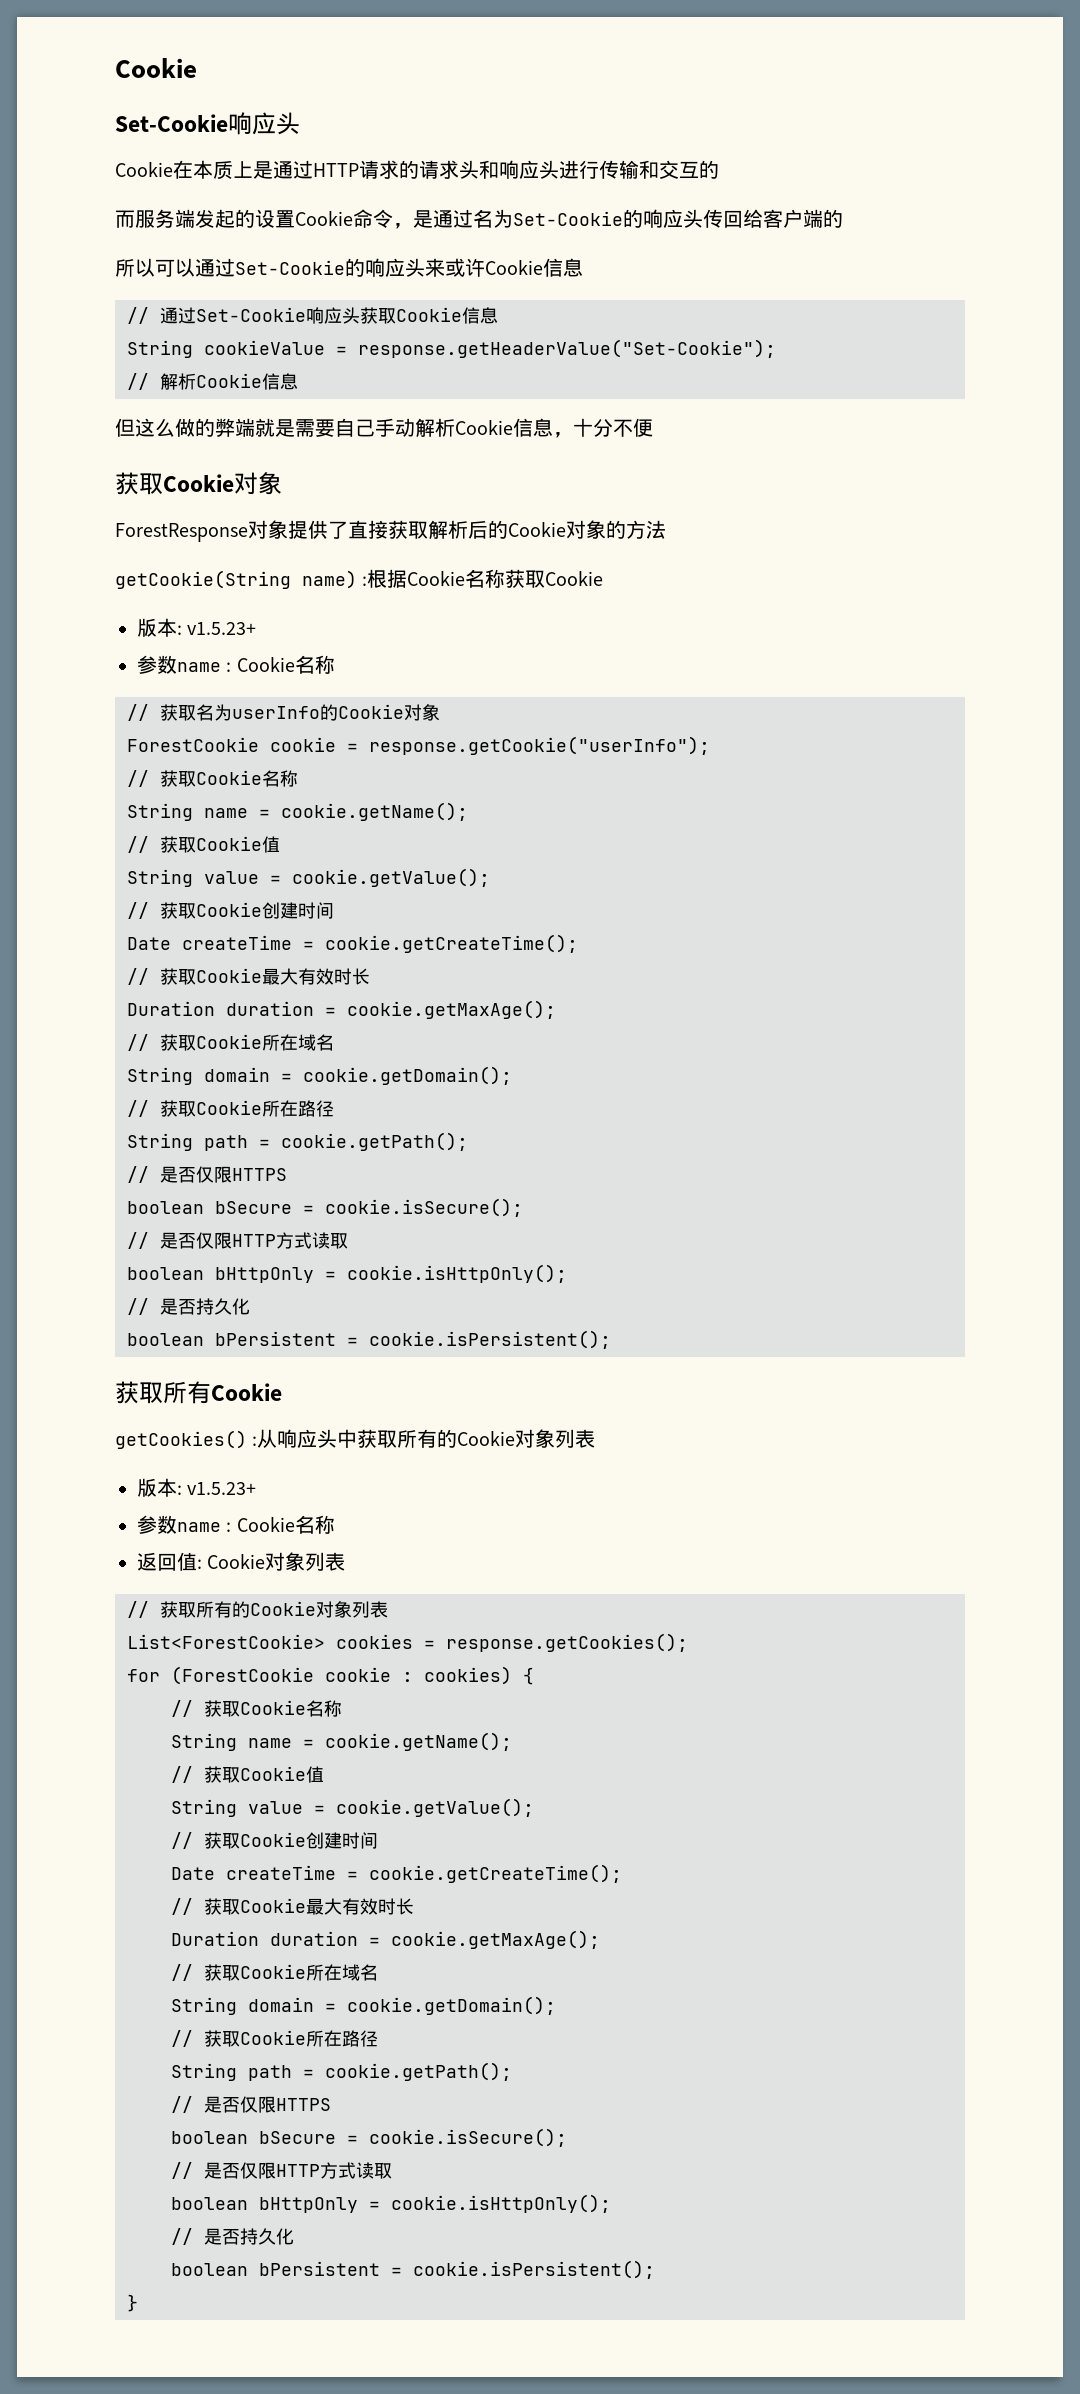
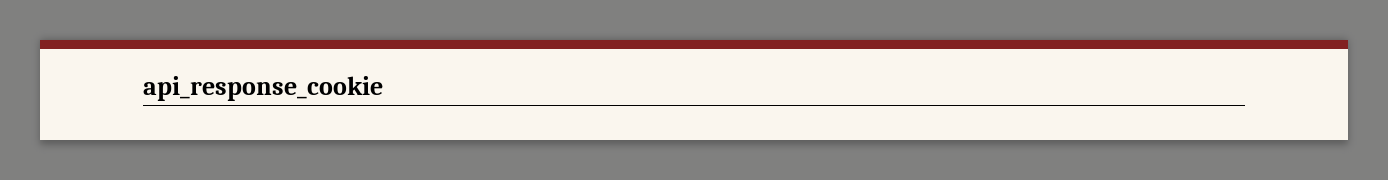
[115,58,197,78] [115,112,300,135] [115,160,719,179] [115,209,843,229] [115,258,583,277] [127,307,498,324] [127,339,776,358] [127,373,298,390] [115,418,653,438] [115,472,282,495] [115,520,666,542] [115,569,604,589] [137,618,257,637] [137,655,335,674] [127,704,440,721] [127,736,710,755] [127,770,298,787] [127,802,468,821] [127,836,280,853] [127,868,490,887] [127,902,334,919] [127,934,578,953] [127,968,370,985] [127,1000,556,1019] [127,1034,334,1051] [127,1066,512,1085] [127,1100,334,1117] [127,1132,468,1151] [127,1166,287,1183] [127,1198,523,1217] [127,1232,348,1249] [127,1264,567,1283] [127,1298,250,1315] [127,1330,611,1349] [115,1381,282,1404] [115,1429,596,1449] [137,1478,257,1497] [137,1515,335,1534] [137,1552,346,1571] [127,1601,388,1618] [127,1633,688,1652] [127,1666,534,1685] [171,1700,342,1717] [171,1732,512,1751] [171,1766,324,1783] [171,1798,534,1817] [171,1832,378,1849] [171,1864,622,1883] [171,1898,414,1915] [171,1930,600,1949] [171,1964,378,1981] [171,1996,556,2015] [171,2030,378,2047] [171,2062,512,2081] [171,2096,331,2113] [171,2128,567,2147] [171,2162,392,2179] [171,2194,611,2213] [171,2228,294,2245] [171,2260,655,2279] [127,2294,138,2312] Cookie // Set-Cookie响应头 // Cookie在本质上是通过HTTP请求的请求头和响应头进行传输和交互的 // 而服务端发起的设置Cookie命令，是通过名为Set-Cookie的响应头传回给客户端的 // 所以可以通过Set-Cookie的响应头来或许Cookie信息 // // 通过Set-Cookie响应头获取Cookie信息 // String cookieValue = response.getHeaderValue("Set-Cookie"); // // 解析Cookie信息 // 但这么做的弊端就是需要自己手动解析Cookie信息，十分不便 // 获取Cookie对象 // ForestResponse对象提供了直接获取解析后的Cookie对象的方法 // getCookie(String name) :根据Cookie名称获取Cookie // 版本: v1.5.23+ // 参数name : Cookie名称 // // 获取名为userInfo的Cookie对象 // ForestCookie cookie = response.getCookie("userInfo"); // // 获取Cookie名称 // String name = cookie.getName(); // // 获取Cookie值 // String value = cookie.getValue(); // // 获取Cookie创建时间 // Date createTime = cookie.getCreateTime(); // // 获取Cookie最大有效时长 // Duration duration = cookie.getMaxAge(); // // 获取Cookie所在域名 // String domain = cookie.getDomain(); // // 获取Cookie所在路径 // String path = cookie.getPath(); // // 是否仅限HTTPS // boolean bSecure = cookie.isSecure(); // // 是否仅限HTTP方式读取 // boolean bHttpOnly = cookie.isHttpOnly(); // // 是否持久化 // boolean bPersistent = cookie.isPersistent(); // 获取所有Cookie // getCookies() :从响应头中获取所有的Cookie对象列表 // 版本: v1.5.23+ // 参数name : Cookie名称 // 返回值: Cookie对象列表 // // 获取所有的Cookie对象列表 // List<ForestCookie> cookies = response.getCookies(); // for (ForestCookie cookie : cookies) { // // 获取Cookie名称 // String name = cookie.getName(); // // 获取Cookie值 // String value = cookie.getValue(); // // 获取Cookie创建时间 // Date createTime = cookie.getCreateTime(); // // 获取Cookie最大有效时长 // Duration duration = cookie.getMaxAge(); // // 获取Cookie所在域名 // String domain = cookie.getDomain(); // // 获取Cookie所在路径 // String path = cookie.getPath(); // // 是否仅限HTTPS // boolean bSecure = cookie.isSecure(); // // 是否仅限HTTP方式读取 // boolean bHttpOnly = cookie.isHttpOnly(); // // 是否持久化 // boolean bPersistent = cookie.isPersistent(); // } -> [143,76,383,101] api_response_cookie

